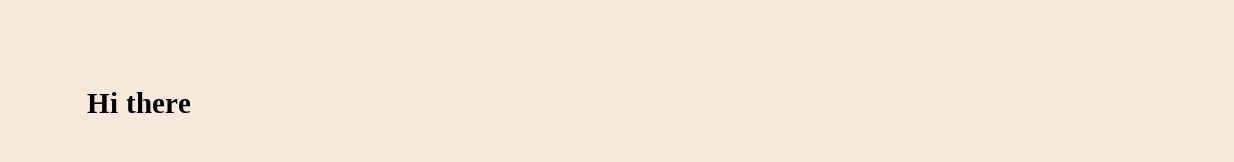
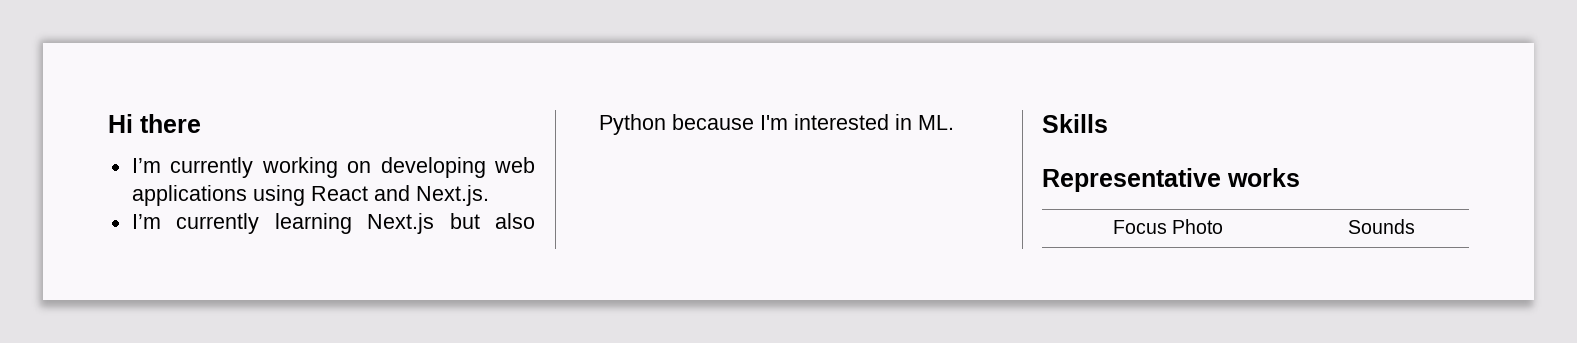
(191, 102) none -> [131,157,535,178] [131,185,489,206] [131,213,535,234] [598,114,954,135] [1042,114,1108,133] [1042,168,1300,192] [1112,219,1224,234] [1347,219,1415,234] // I’m currently working on developing web applications using React and Next.js. // I’m currently learning Next.js but also Python because I'm interested in ML. // Skills // Representative works // Focus Photo | Sounds

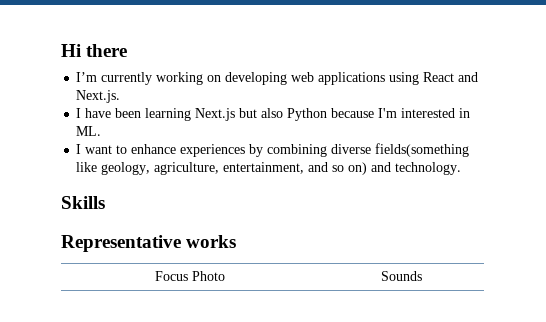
[131,213,260,234] I’m currently -> [76,108,142,118] I have been
(954, 122) none -> [76,143,470,157] [76,162,462,175] // I want to enhance experiences by combining diverse fields(something like geology, agriculture, entertainment, and so on) and technology.

